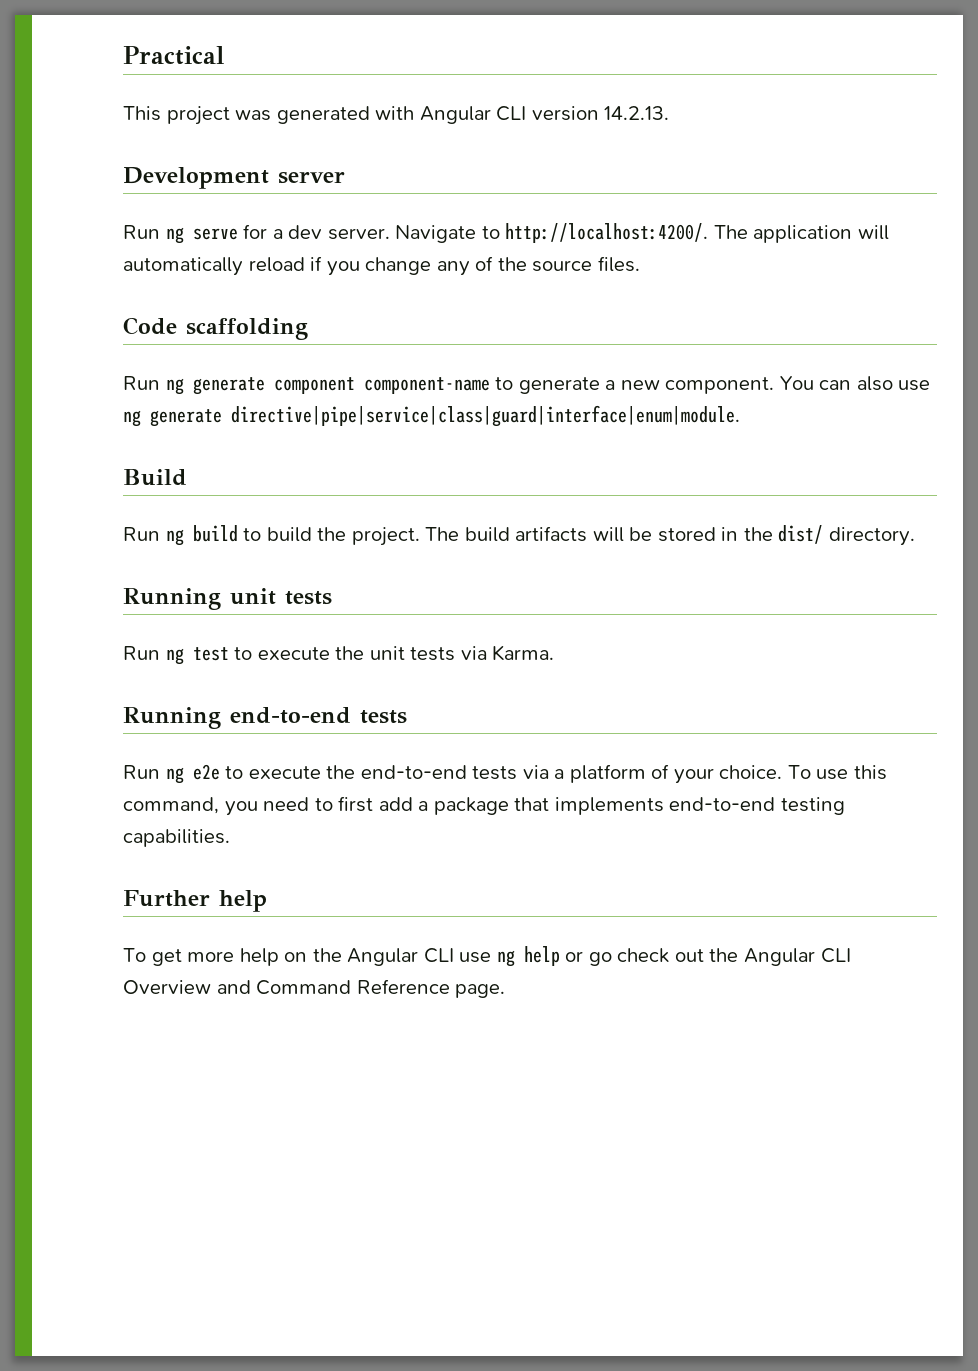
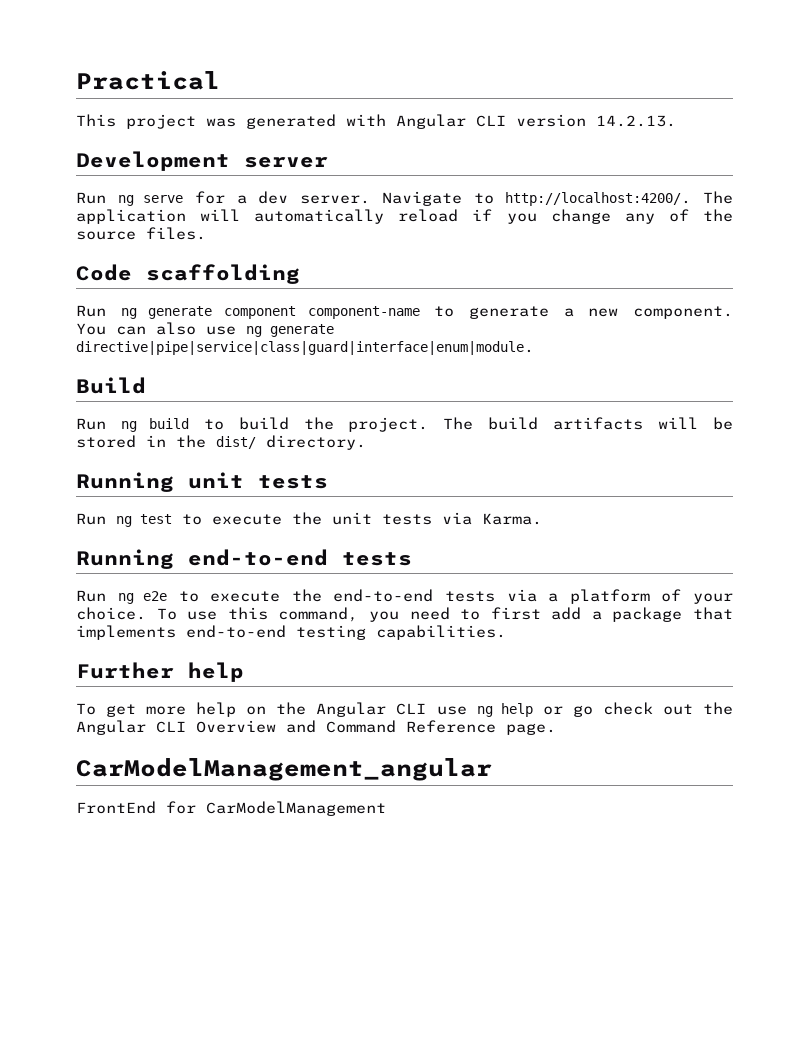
(506, 991) none -> [76,758,492,781] [76,801,386,816] // CarModelManagement_angular // FrontEnd for CarModelManagement

